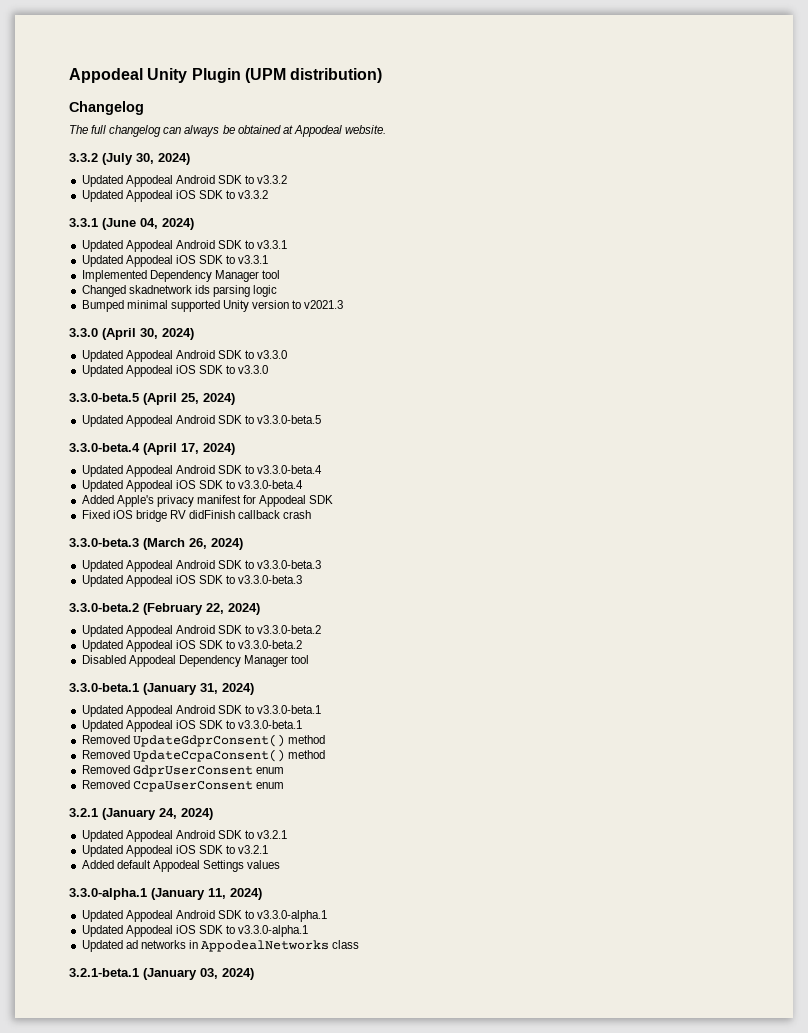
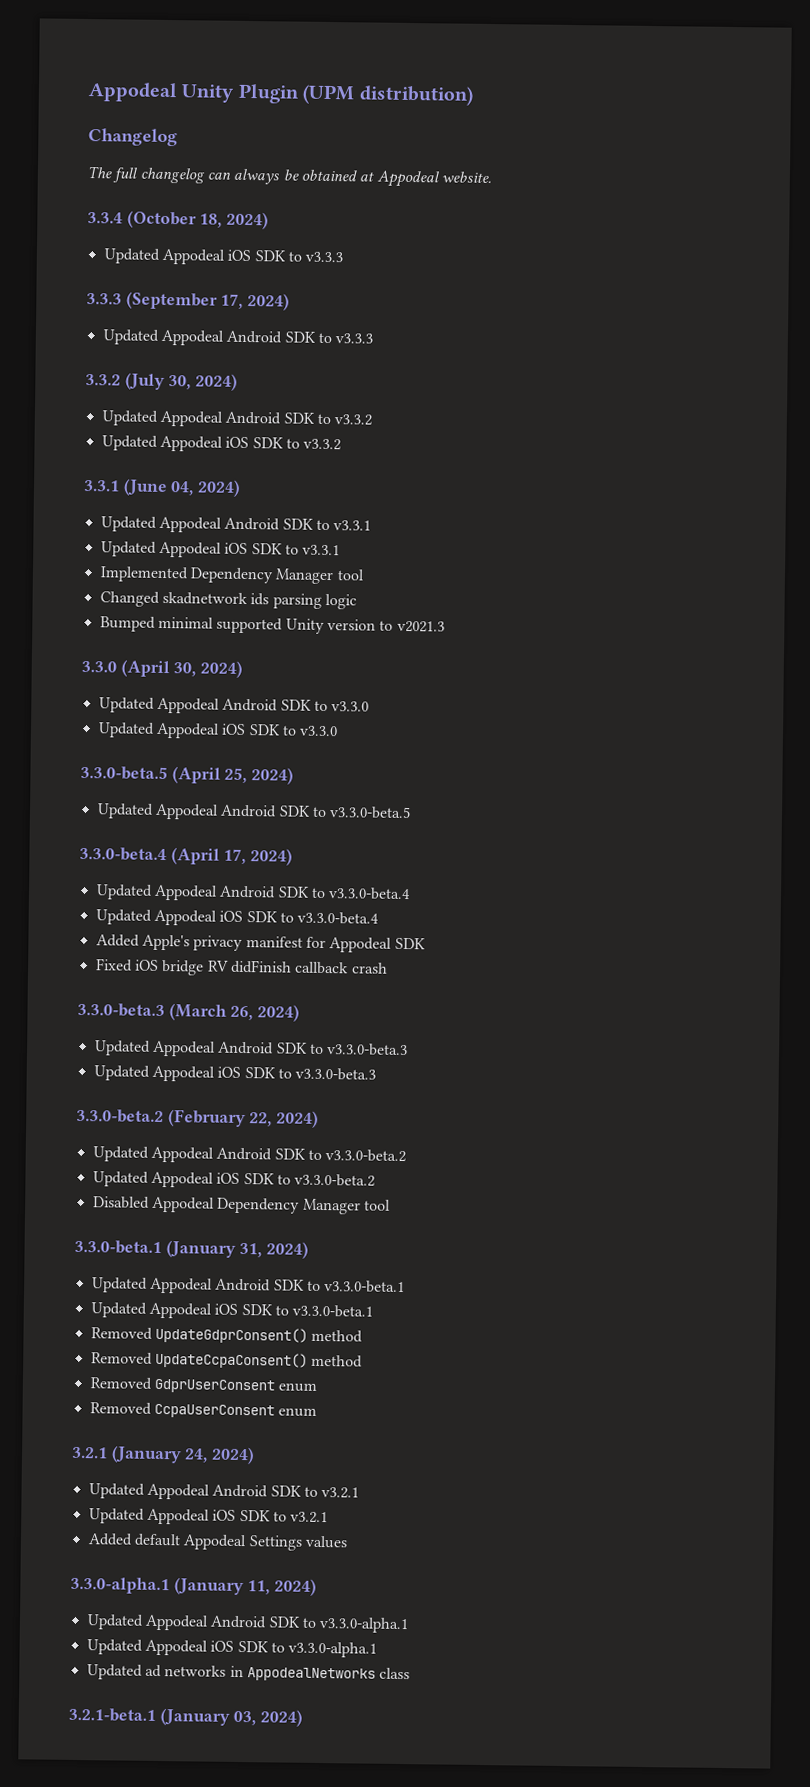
(386, 129) none -> [87,210,270,230] [103,248,344,265] [86,291,291,311] [102,329,374,346] // 3.3.4 (October 18, 2024) // Updated Appodeal iOS SDK to v3.3.3 // 3.3.3 (September 17, 2024) // Updated Appodeal Android SDK to v3.3.3

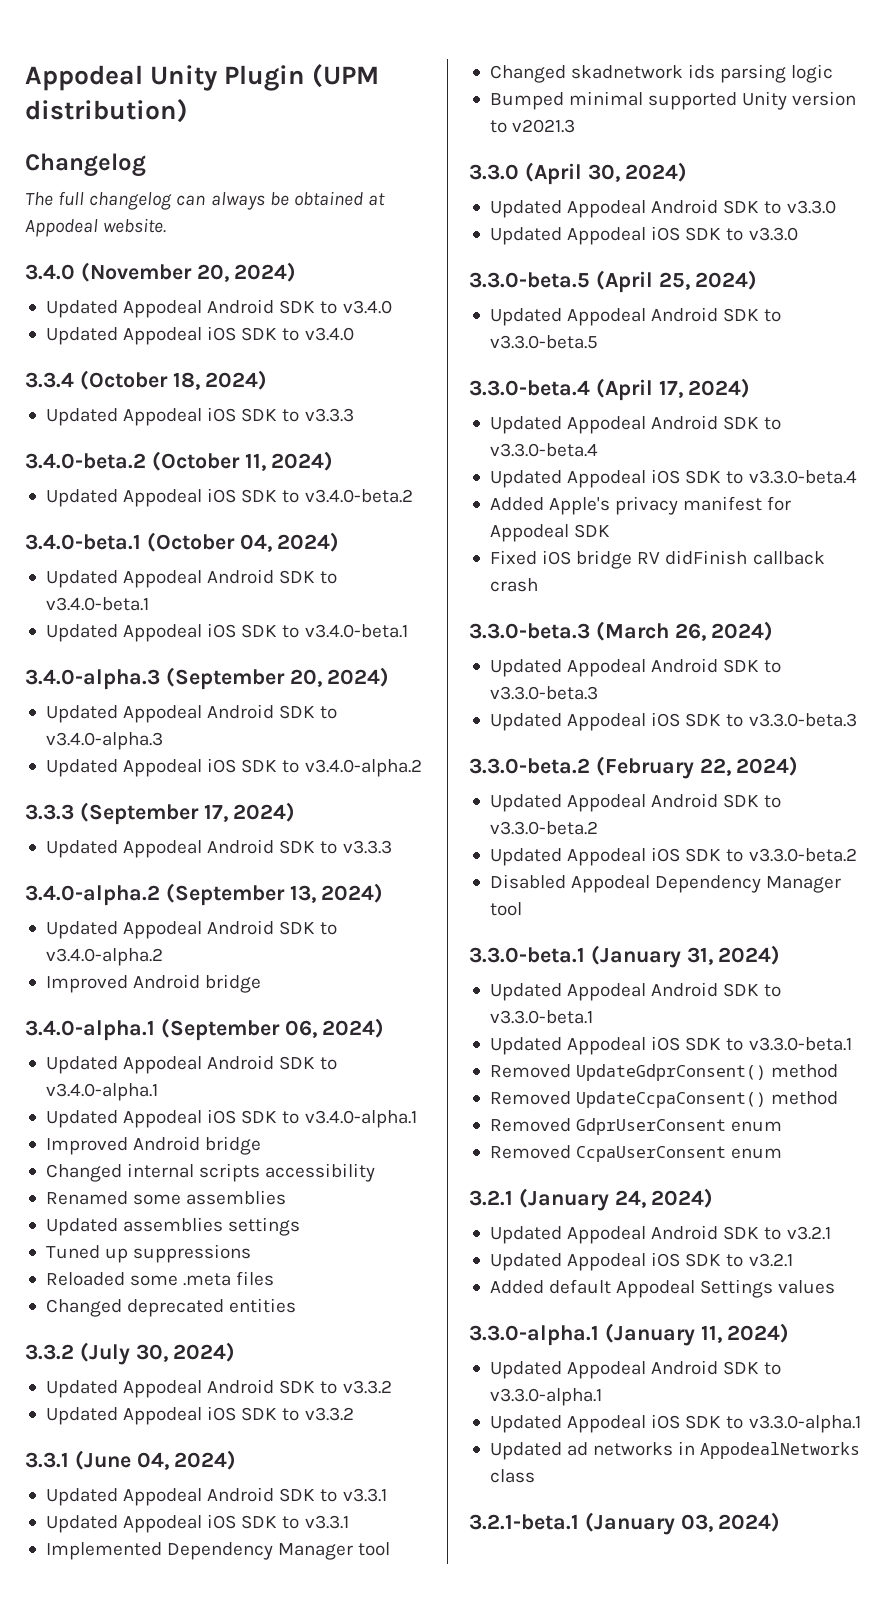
(492, 177) none -> [25,262,297,282] [45,299,392,318] [45,326,354,345] // 3.4.0 (November 20, 2024) // Updated Appodeal Android SDK to v3.4.0 // Updated Appodeal iOS SDK to v3.4.0
(344, 257) none -> [25,451,334,471] [45,488,413,507] [25,532,340,552] [45,569,338,588] [45,597,149,611] [45,623,408,642] [25,667,390,690] [45,704,338,723] [45,732,163,750] [45,758,422,777] // 3.4.0-beta.2 (October 11, 2024) // Updated Appodeal iOS SDK to v3.4.0-beta.2 // 3.4.0-beta.1 (October 04, 2024) // Updated Appodeal Android SDK to v3.4.0-beta.1 // Updated Appodeal iOS SDK to v3.4.0-beta.1 // 3.4.0-alpha.3 (September 20, 2024) // Updated Appodeal Android SDK to v3.4.0-alpha.3 // Updated Appodeal iOS SDK to v3.4.0-alpha.2
(374, 338) none -> [25,883,384,906] [45,920,338,939] [45,948,163,966] [45,974,262,993] [25,1018,385,1041] [45,1055,338,1074] [45,1083,158,1101] [45,1109,417,1128] [45,1136,262,1155] [45,1163,376,1182] [45,1190,287,1205] [45,1217,301,1236] [45,1244,252,1263] [45,1271,275,1286] [45,1298,297,1317] // 3.4.0-alpha.2 (September 13, 2024) // Updated Appodeal Android SDK to v3.4.0-alpha.2 // Improved Android bridge // 3.4.0-alpha.1 (September 06, 2024) // Updated Appodeal Android SDK to v3.4.0-alpha.1 // Updated Appodeal iOS SDK to v3.4.0-alpha.1 // Improved Android bridge // Changed internal scripts accessibility // Renamed some assemblies // Updated assemblies settings // Tuned up suppressions // Reloaded some .meta files // Changed deprecated entities

